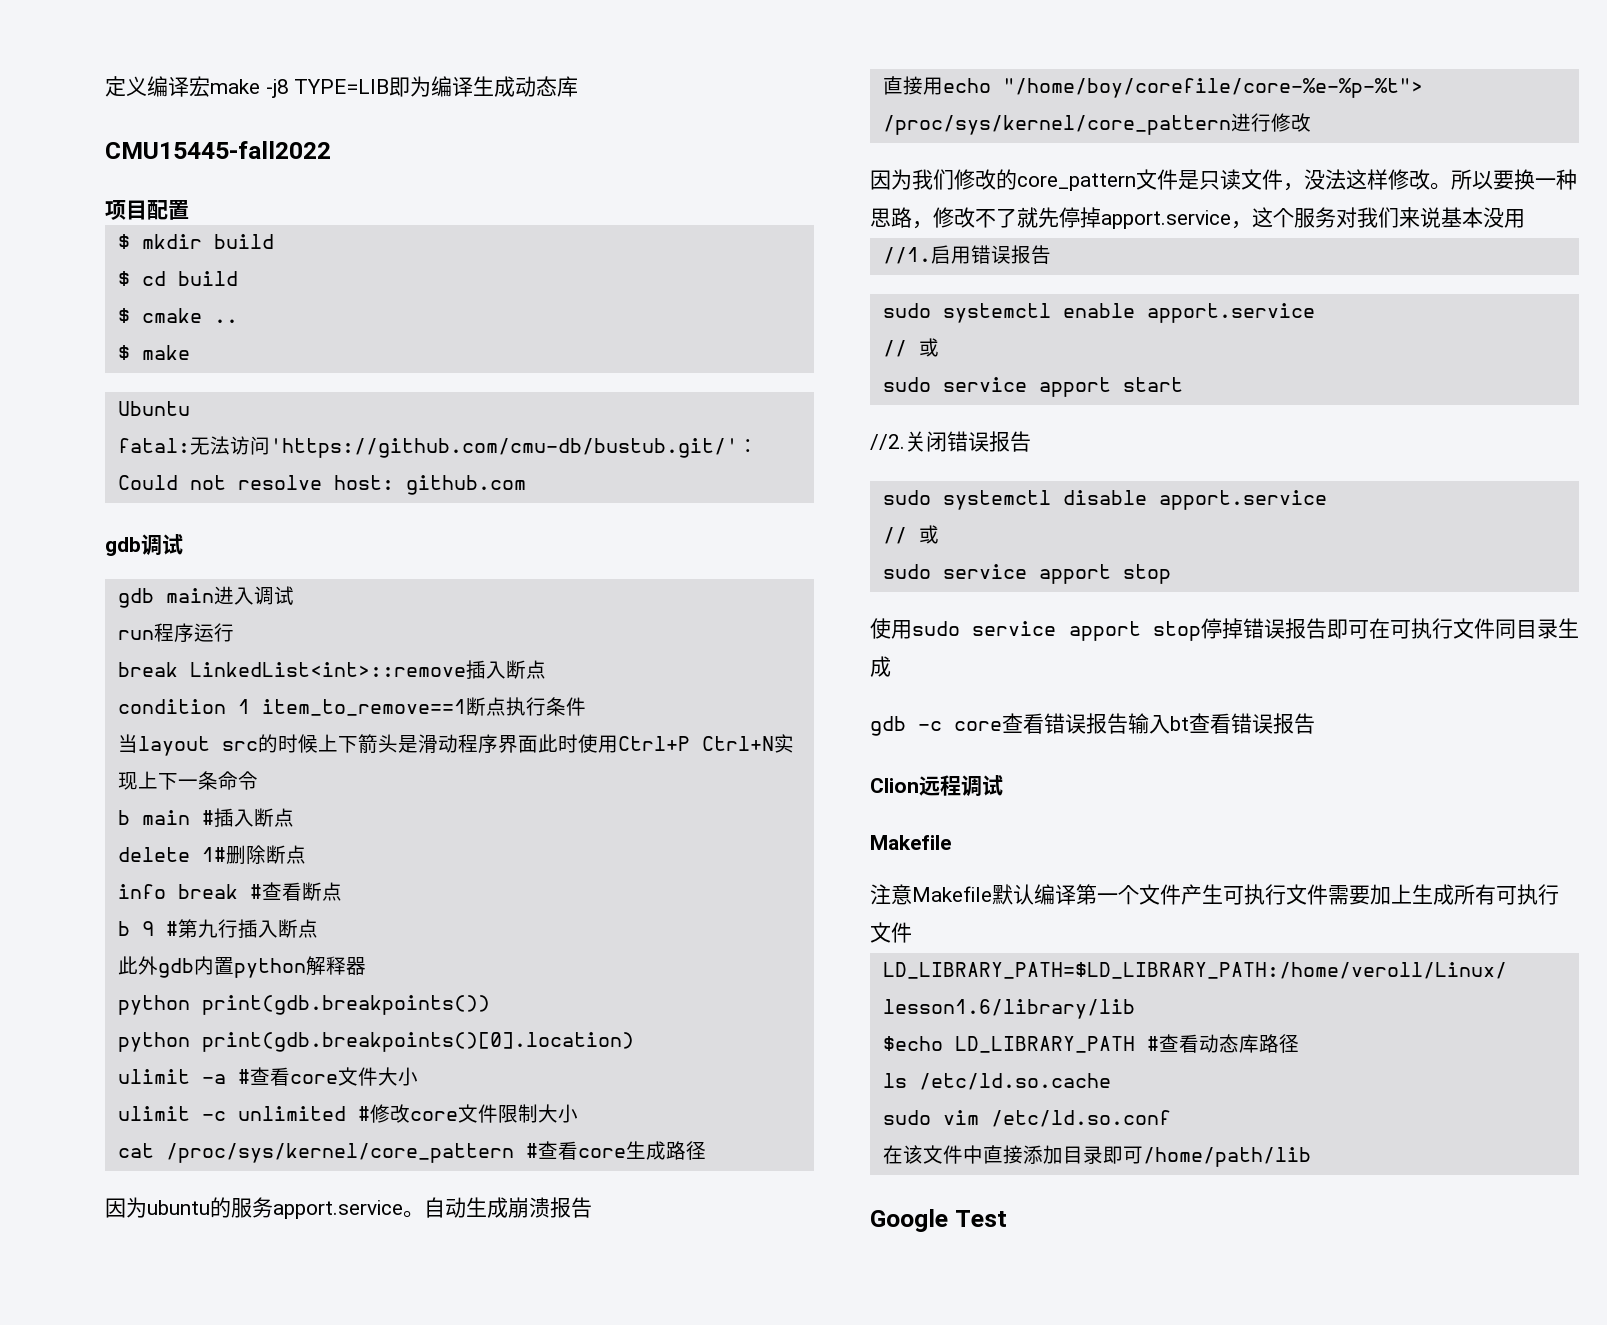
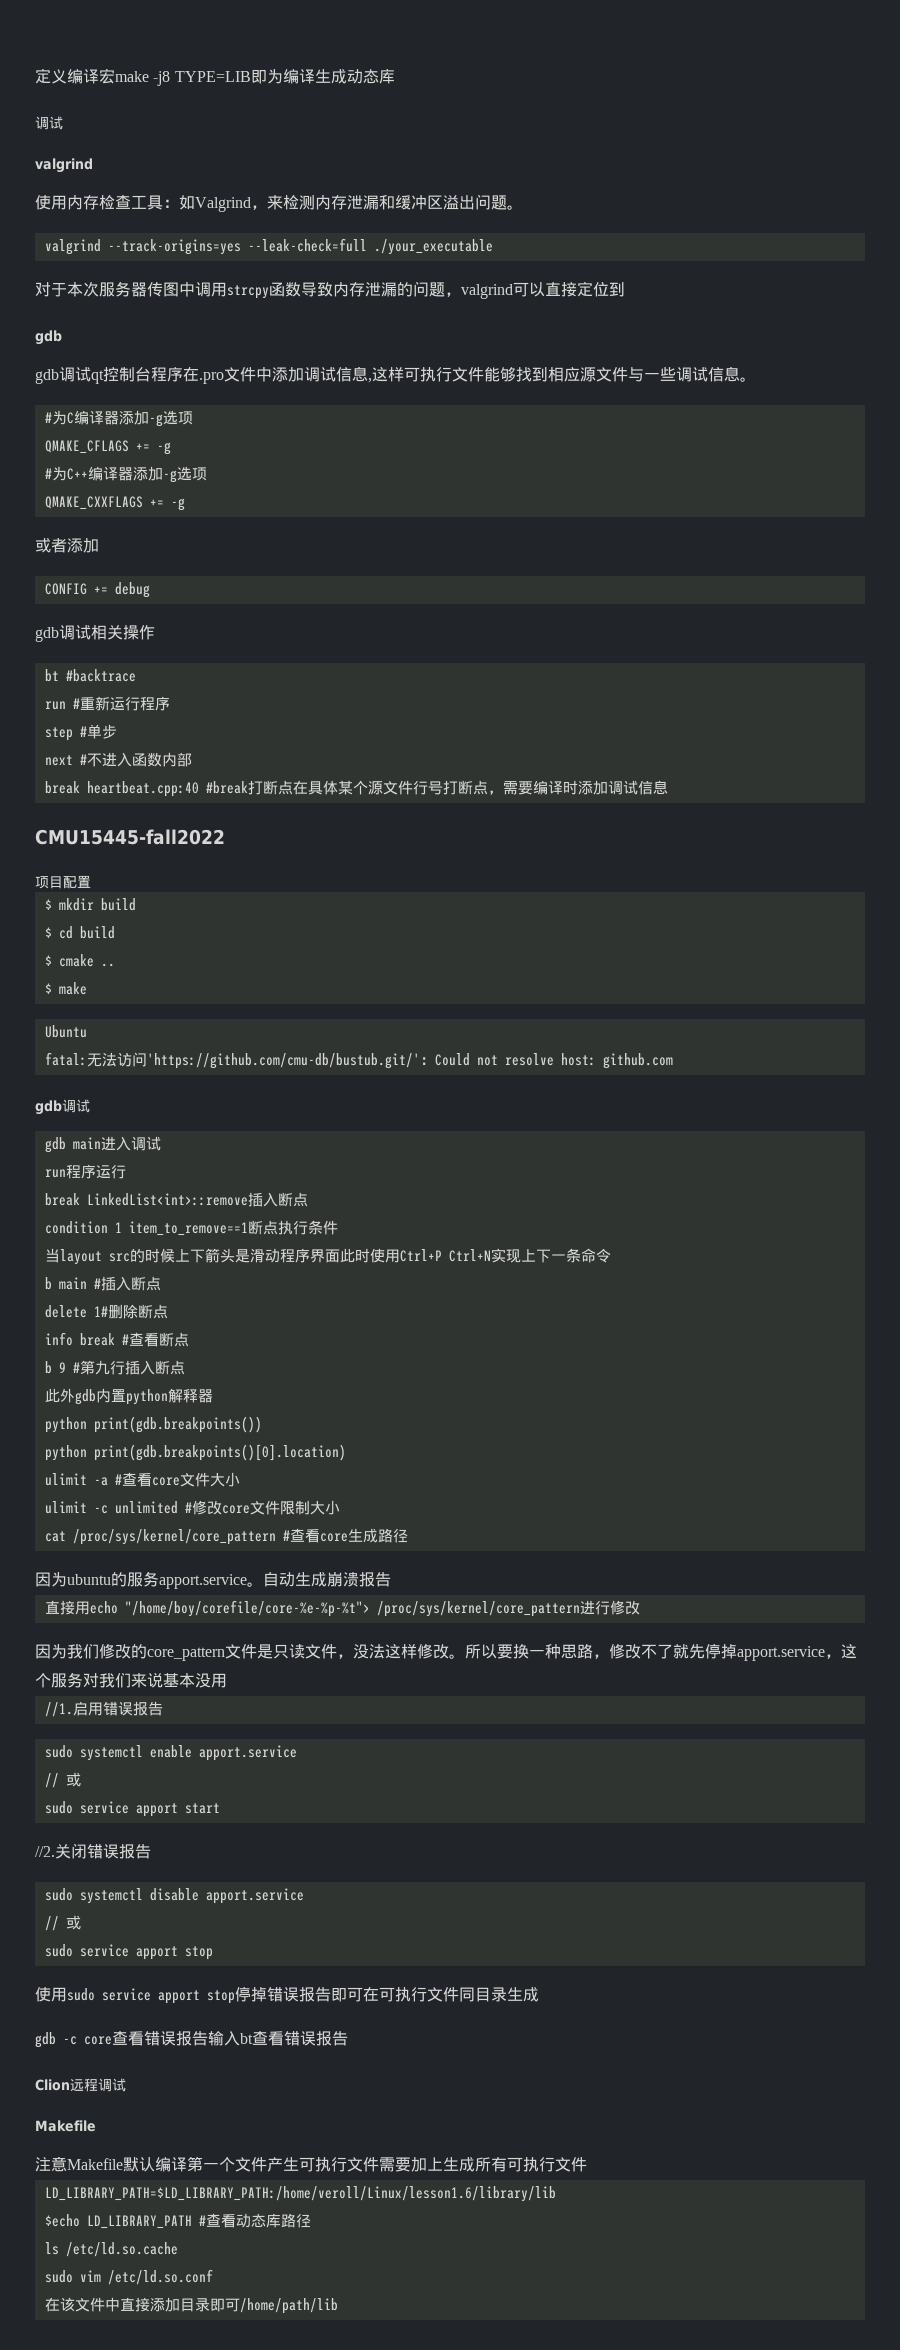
(579, 86) none -> [35,116,63,130] [35,158,93,173] [35,194,523,212] [44,238,493,255] [35,281,625,299] [35,330,62,345] [35,366,756,384] [44,410,193,427] [44,440,171,455] [44,466,207,483] [44,496,185,511] [35,538,99,553] [44,582,150,598] [35,625,155,642] [44,669,136,682] [44,696,170,711] [44,724,117,741] [44,752,192,767] [44,780,668,797] // 调试 // valgrind // 使用内存检查工具：如Valgrind，来检测内存泄漏和缓冲区溢出问题。 // valgrind --track-origins=yes --leak-check=full ./your_executable // 对于本次服务器传图中调用strcpy函数导致内存泄漏的问题，valgrind可以直接定位到 // gdb // gdb调试qt控制台程序在.pro文件中添加调试信息,这样可执行文件能够找到相应源文件与一些调试信息。 // #为C编译器添加-g选项 // QMAKE_CFLAGS += -g // #为C++编译器添加-g选项 // QMAKE_CXXFLAGS += -g // 或者添加 // CONFIG += debug // gdb调试相关操作 // bt #backtrace // run #重新运行程序 // step #单步 // next #不进入函数内部 // break heartbeat.cpp:40 #break打断点在具体某个源文件行号打断点，需要编译时添加调试信息
[870,1209,1007,1232] // Google Test -> (338, 2306) none

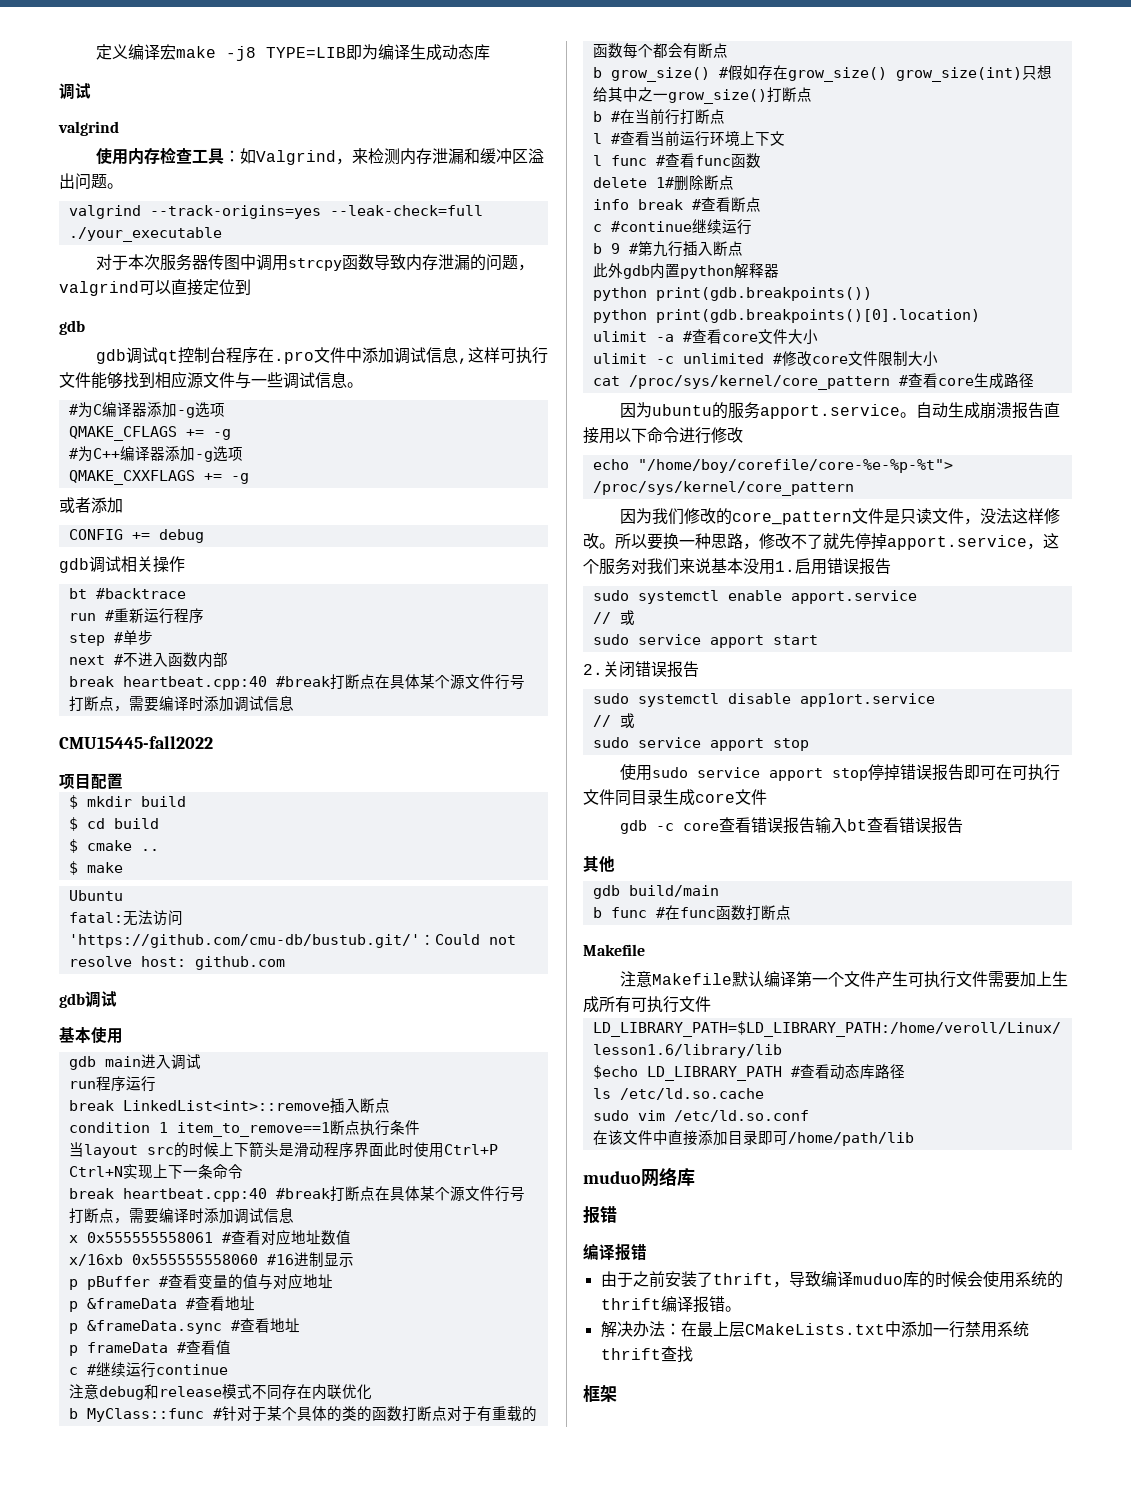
(90, 1106) none -> [59,1027,123,1044] // 基本使用
[44,1276,161,1291] b main #插入断点 -> [68,1186,525,1202] [68,1207,294,1224] [68,1229,351,1245] [68,1252,354,1267] [68,1273,333,1290] [68,1296,255,1312] [68,1318,300,1334] [68,1340,231,1356] [68,1362,228,1378] [68,1384,372,1400] [68,1406,537,1422] [592,43,728,59] [592,65,1052,82] [592,87,812,104] [592,109,725,125] [592,131,785,147] [592,153,761,168] break heartbeat.cpp:40 #break打断点在具体某个源文件行号打断点，需要编译时添加调试信息 // x 0x555555558061 #查看对应地址数值 // x/16xb 0x555555558060 #16进制显示 // p pBuffer #查看变量的值与对应地址 // p &frameData #查看地址 // p &frameData.sync #查看地址 // p frameData #查看值 // c #继续运行continue // 注意debug和release模式不同存在内联优化 // b MyClass::func #针对于某个具体的类的函数打断点对于有重载的函数每个都会有断点 // b grow_size() #假如存在grow_size() grow_size(int)只想给其中之一grow_size()打断点 // b #在当前行打断点 // l #查看当前运行环境上下文 // l func #查看func函数
(189, 1339) none -> [592,219,752,235] // c #continue继续运行
[44,1600,580,1617] // 直接用echo "/home/boy/corefile/core-%e-%p-%t"> /proc/sys/kernel/core_pattern -> [1043,402,1060,418] [583,427,679,444] 直接用以下命令
(640, 1607) none -> [592,459,953,473] [592,481,854,496] // echo "/home/boy/corefile/core-%e-%p-%t"> /proc/sys/kernel/core_pattern
[44,1702,73,1717] // //1. -> [775,561,795,572] 1.
[35,1846,55,1857] //2. -> [583,664,603,675] 2.
[205,1888,304,1904] apport.service -> [799,693,935,707] app1ort.service
(539, 1994) none -> [695,789,767,805] core文件
[35,2078,126,2092] Clion远程调试 -> [583,856,615,872] [592,885,719,899] [592,905,791,920] 其他 // gdb build/main // b func #在func函数打断点
(338, 2306) none -> [583,1167,695,1187] [583,1206,617,1223] [583,1243,647,1261] [600,1271,1063,1288] [600,1296,741,1313] [600,1321,1029,1338] [600,1346,693,1362] [583,1385,617,1402] // muduo网络库 // 报错 // 编译报错 // 由于之前安装了thrift，导致编译muduo库的时候会使用系统的thrift编译报错。 // 解决办法：在最上层CMakeLists.txt中添加一行禁用系统thrift查找 // 框架

